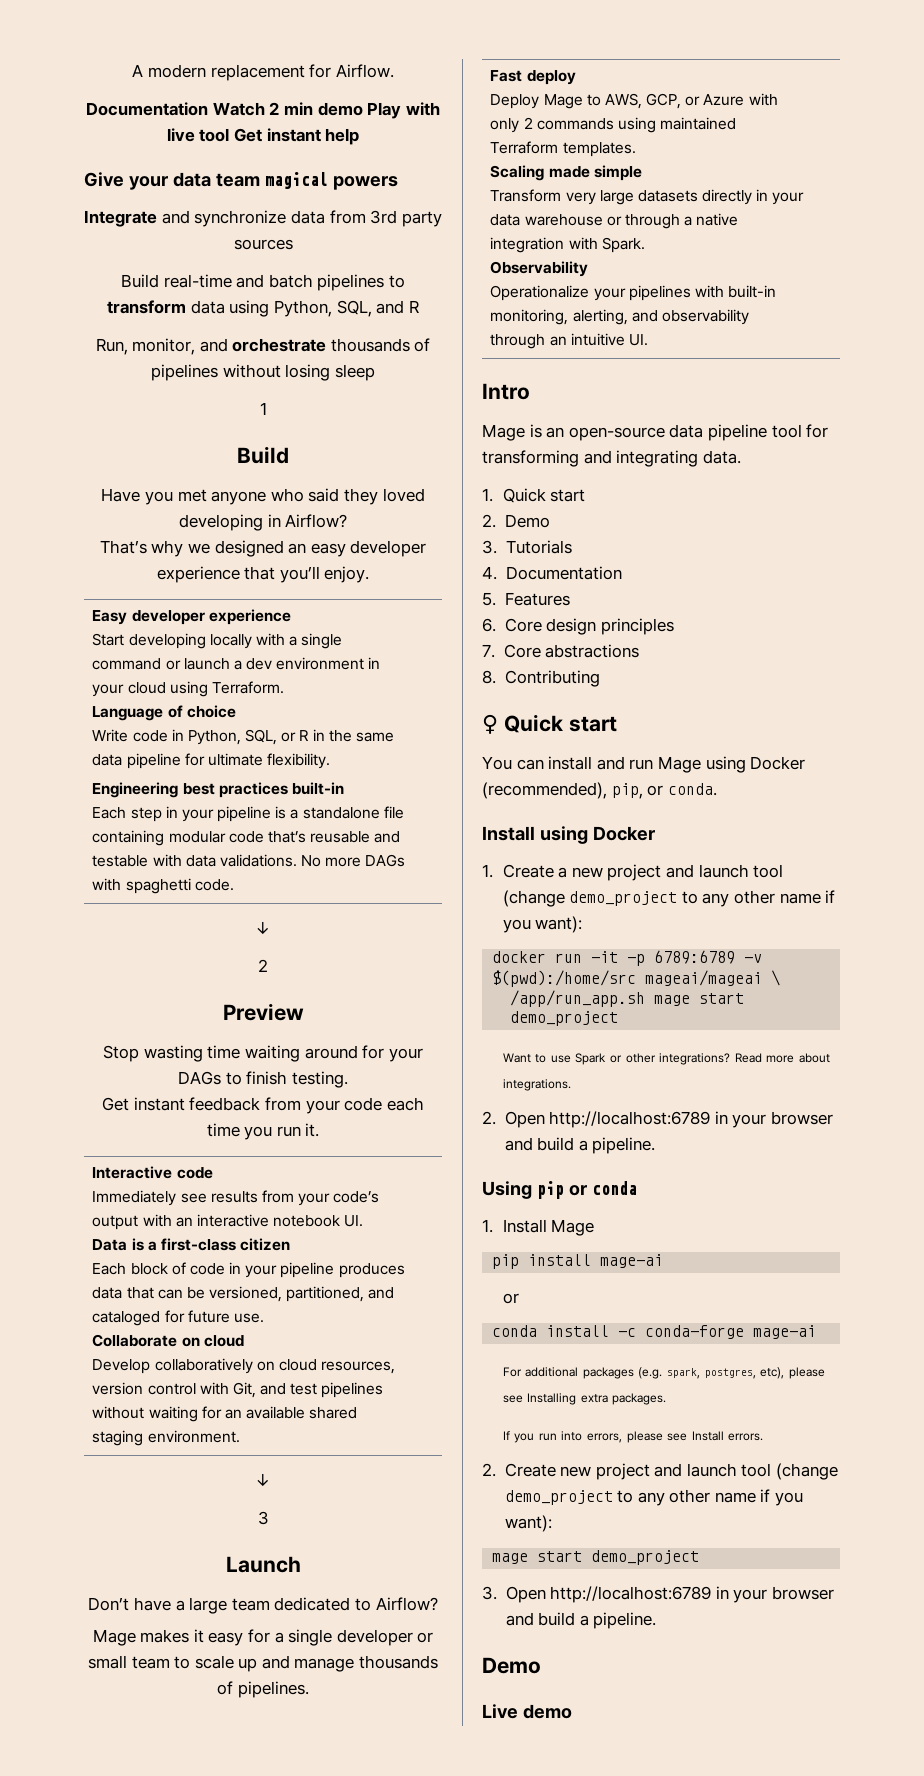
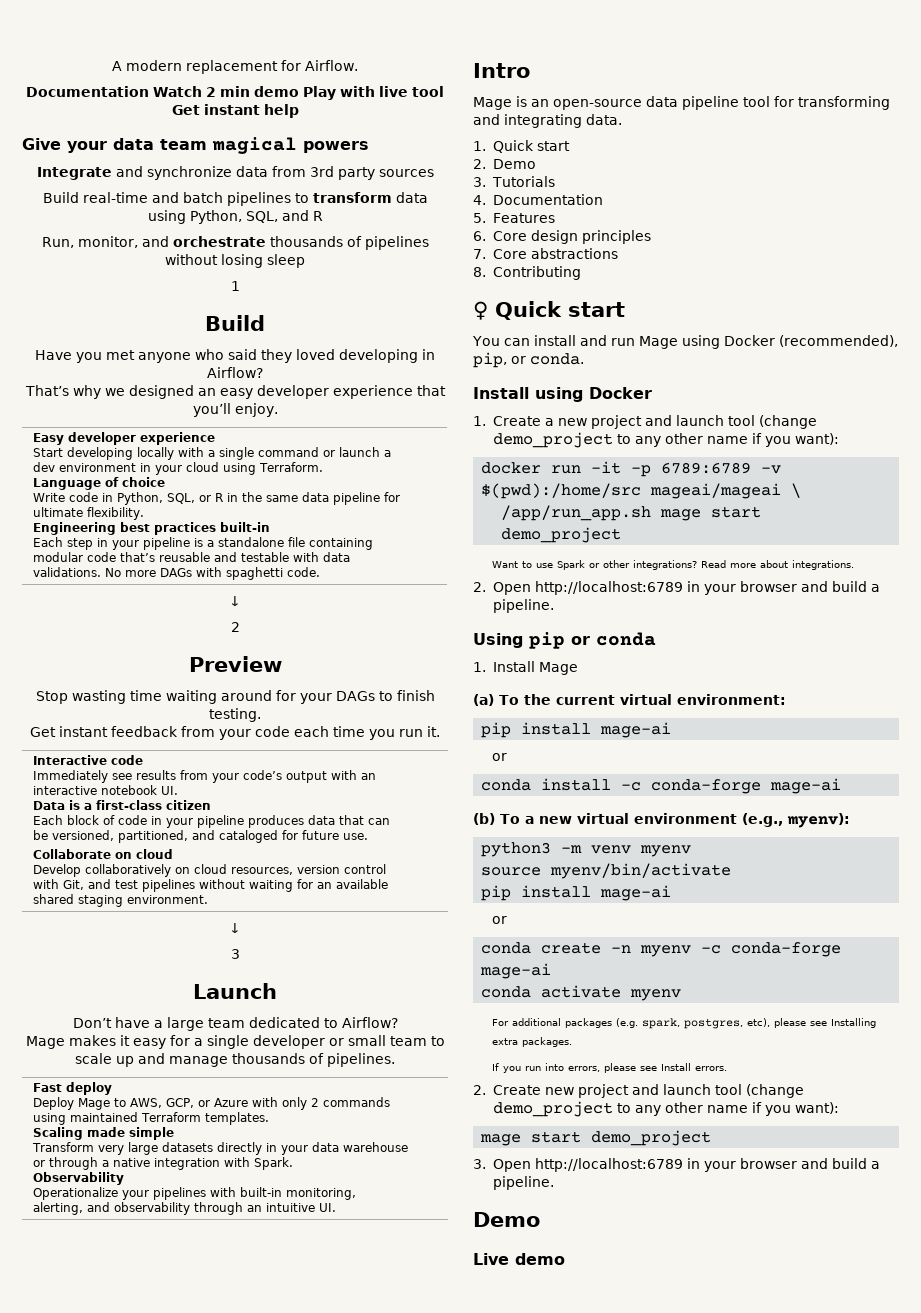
(595, 1227) none -> [473,694,786,706] // (a) To the current virtual environment:
(817, 1332) none -> [473,813,850,828] [481,842,692,857] [481,863,732,879] [481,885,672,901] [492,916,508,924] [481,942,842,957] [480,963,552,979] [481,985,682,1001] // (b) To a new virtual environment (e.g., myenv): // python3 -m venv myenv // source myenv/bin/activate // pip install mage-ai // or // conda create -n myenv -c conda-forge mage-ai // conda activate myenv

